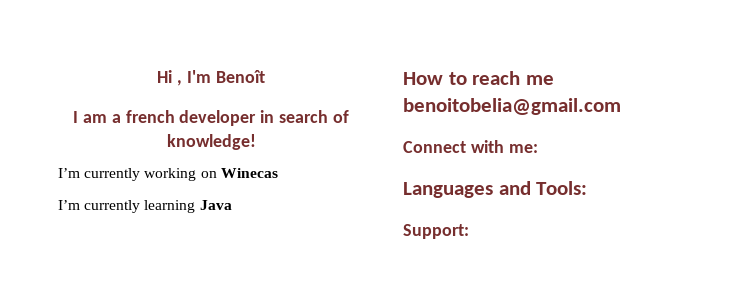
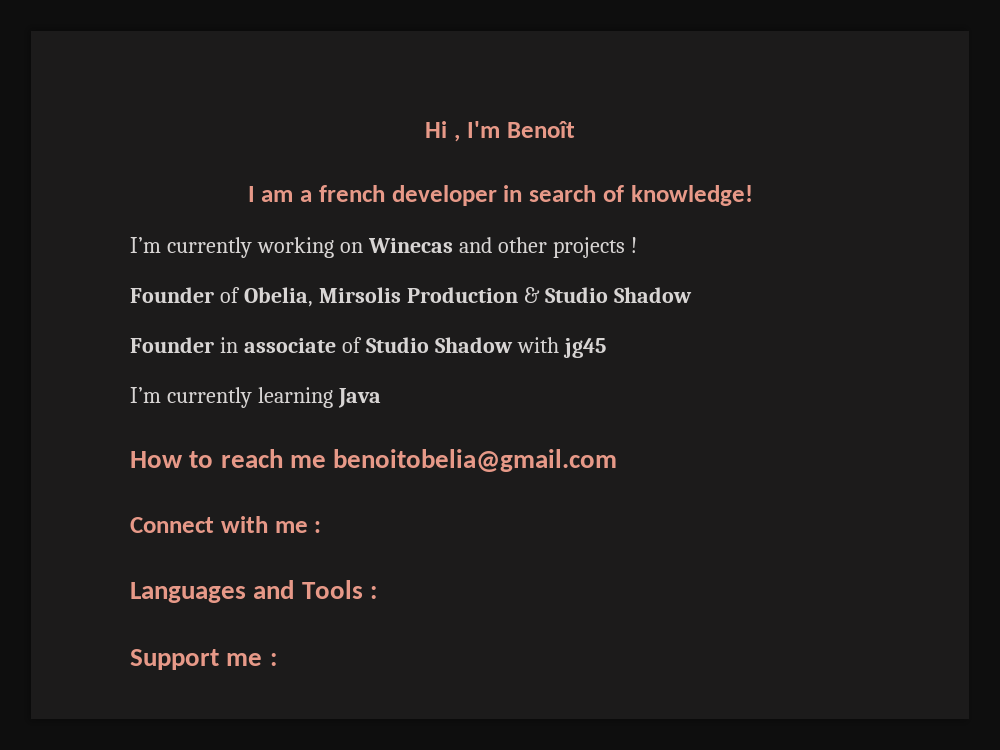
(278, 173) none -> [458,237,637,258] [130,287,692,307] [130,337,606,358] and other projects ! // Founder of Obelia, Mirsolis Production & Studio Shadow // Founder in associate of Studio Shadow with jg45
[508,144,538,153] me: -> [274,521,322,533] me :
[536,181,588,195] [403,224,469,239] Tools: // Support: -> [301,580,377,599] [130,649,277,670] Tools : // Support me :

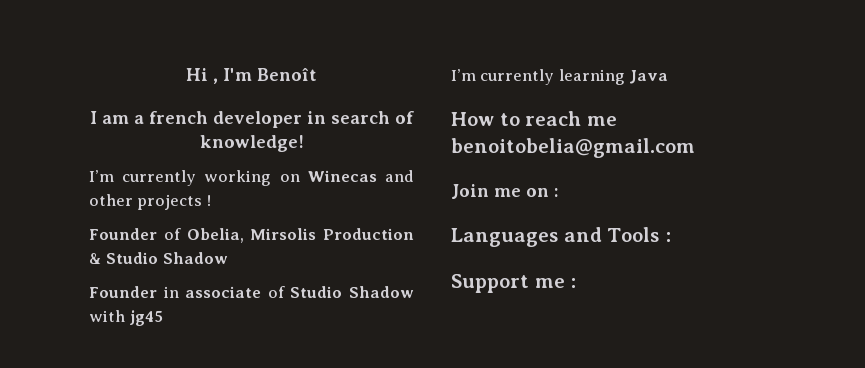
[130,516,308,533] Connect with me -> [451,184,549,199] Join me on

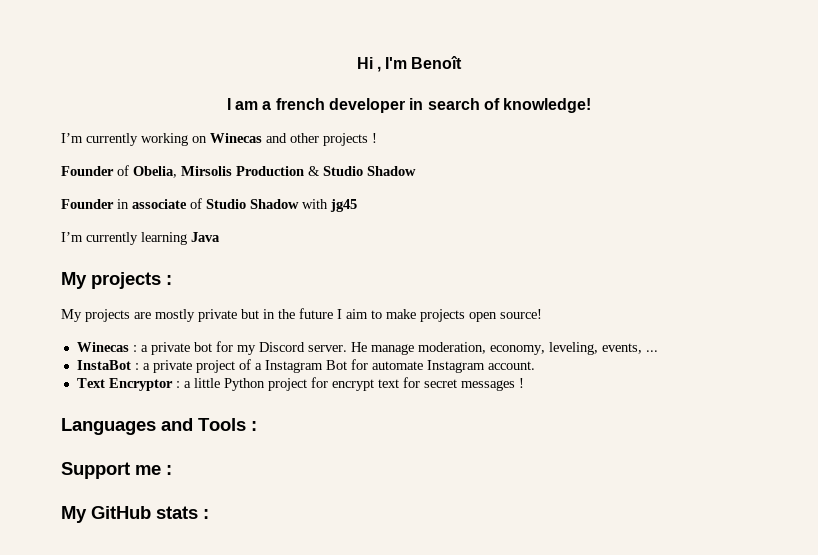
[451,111,617,126] [451,138,695,158] [451,184,559,199] How to reach me benoitobelia@gmail.com // Join me on : -> [61,272,172,289] [61,308,542,322] [76,341,658,355] [76,359,535,373] [76,377,524,391] My projects : // My projects are mostly private but in the future I aim to make projects open source! // Winecas : a private bot for my Discord server. He manage moderation, economy, leveling, events, ... // InstaBot : a private project of a Instagram Bot for automate Instagram account. // Text Encryptor : a little Python project for encrypt text for secret messages !
(577, 283) none -> [61,506,209,523] // My GitHub stats :

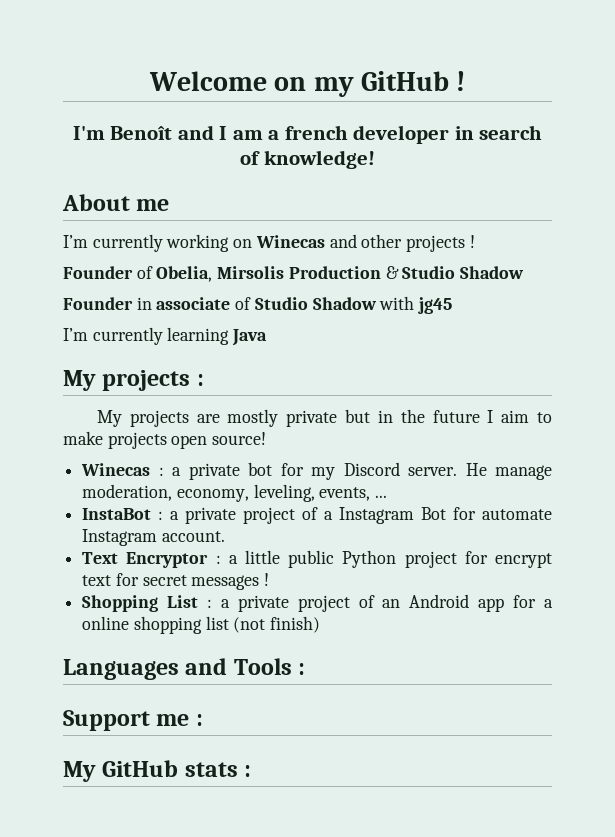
[356,57,381,72] Hi , -> [148,71,466,97] Welcome on my GitHub ! //
(463, 62) // -> [177,125,214,140] and
(592, 105) none -> [62,194,170,211] // About me
(220, 383) none -> [288,550,335,568] public
(524, 383) none -> [82,594,553,612] [82,616,321,634] // Shopping List : a private project of an Android app for a online shopping list (not finish)

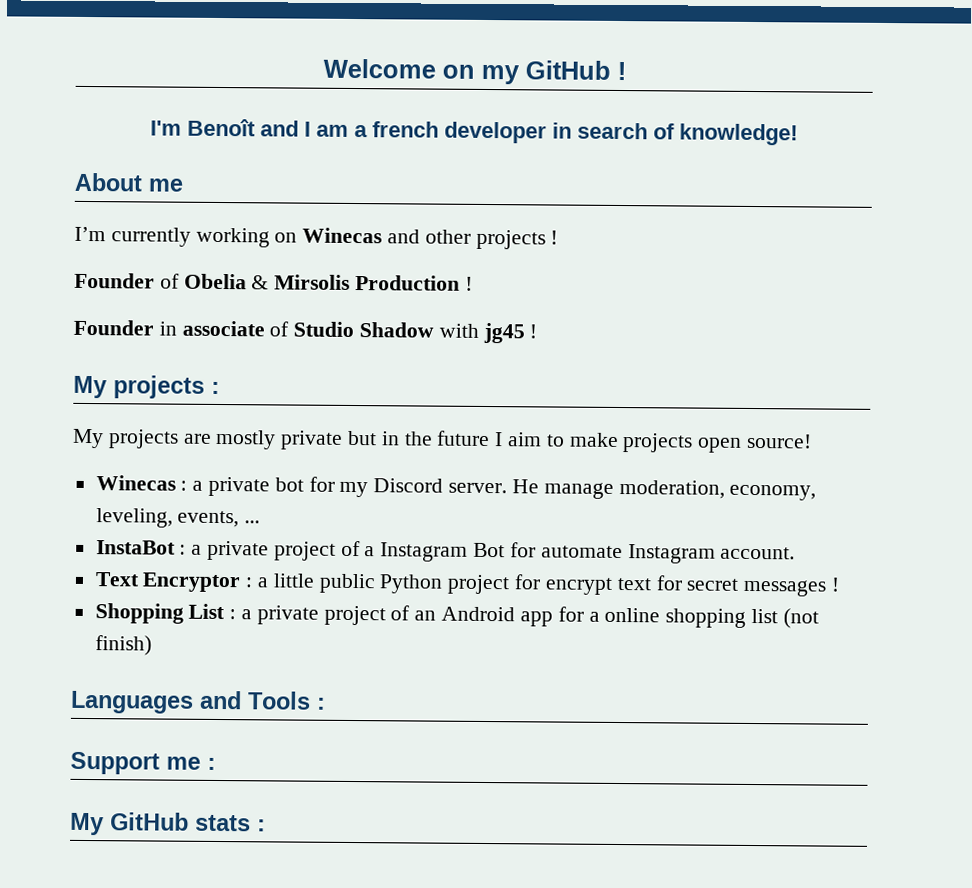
[156,266,525,282] Obelia, Mirsolis Production & Studio Shadow -> [183,273,473,291] Obelia & Mirsolis Production !
[63,327,268,346] // I’m currently learning Java -> [529,324,538,339] !

